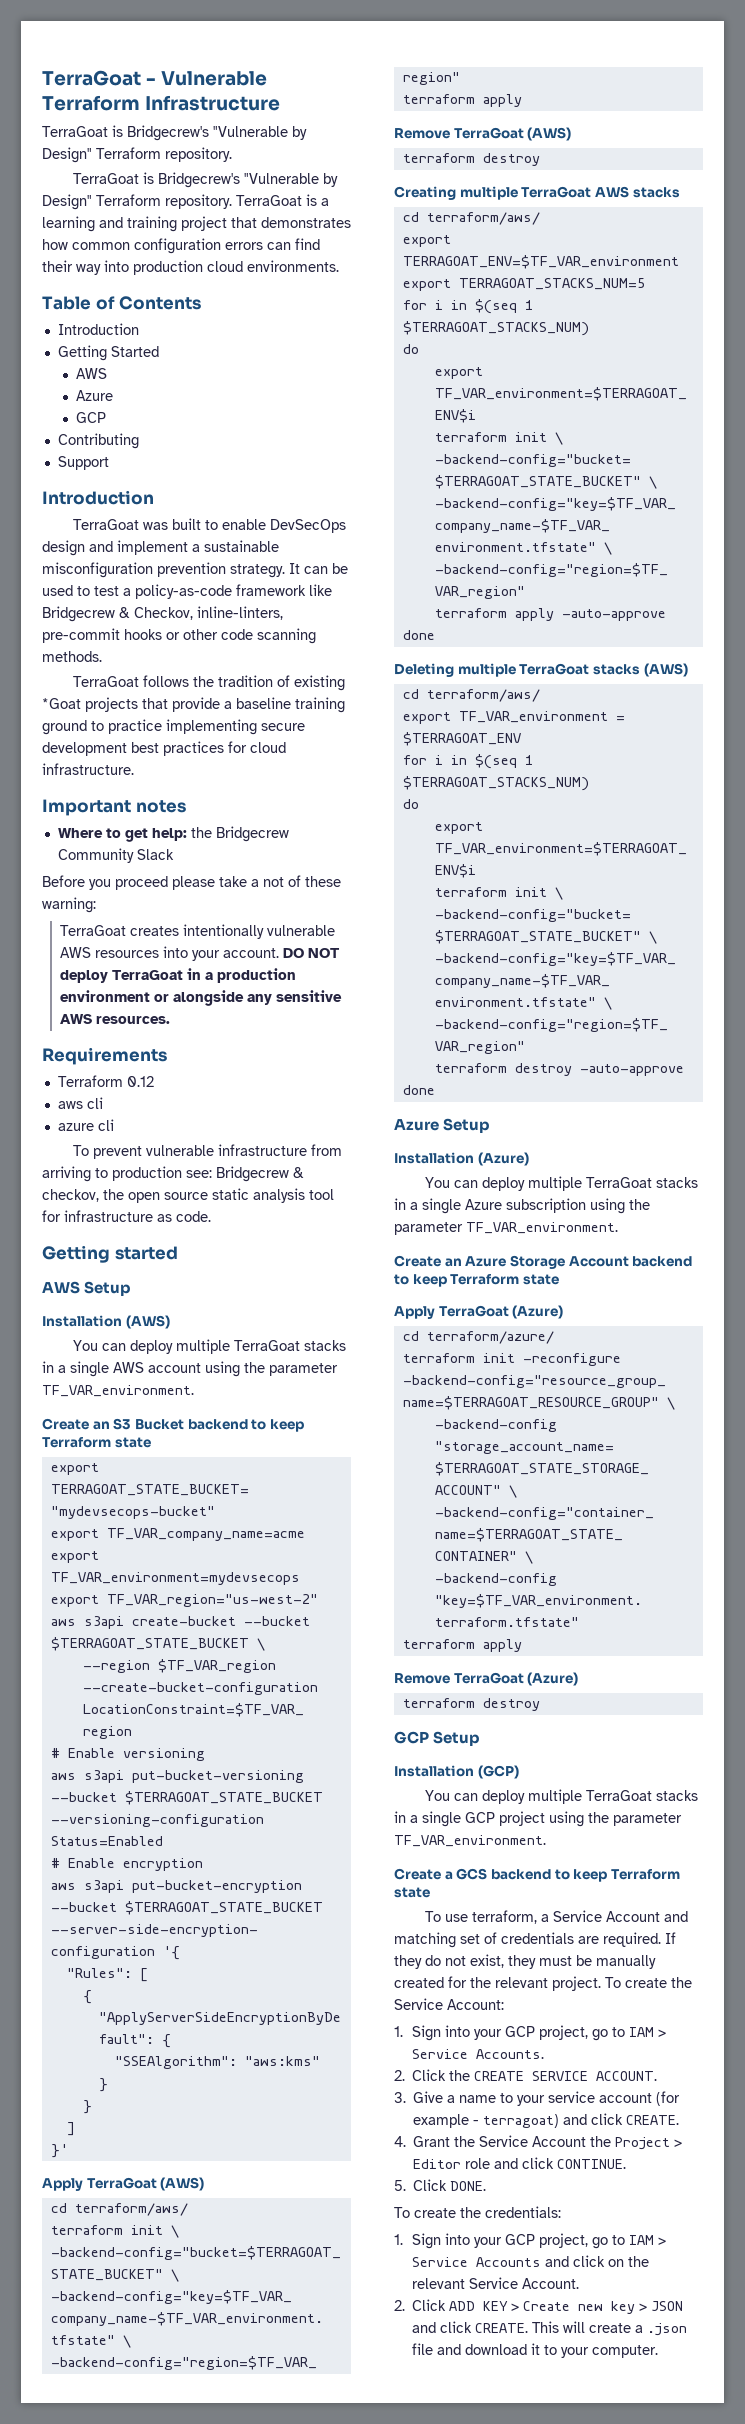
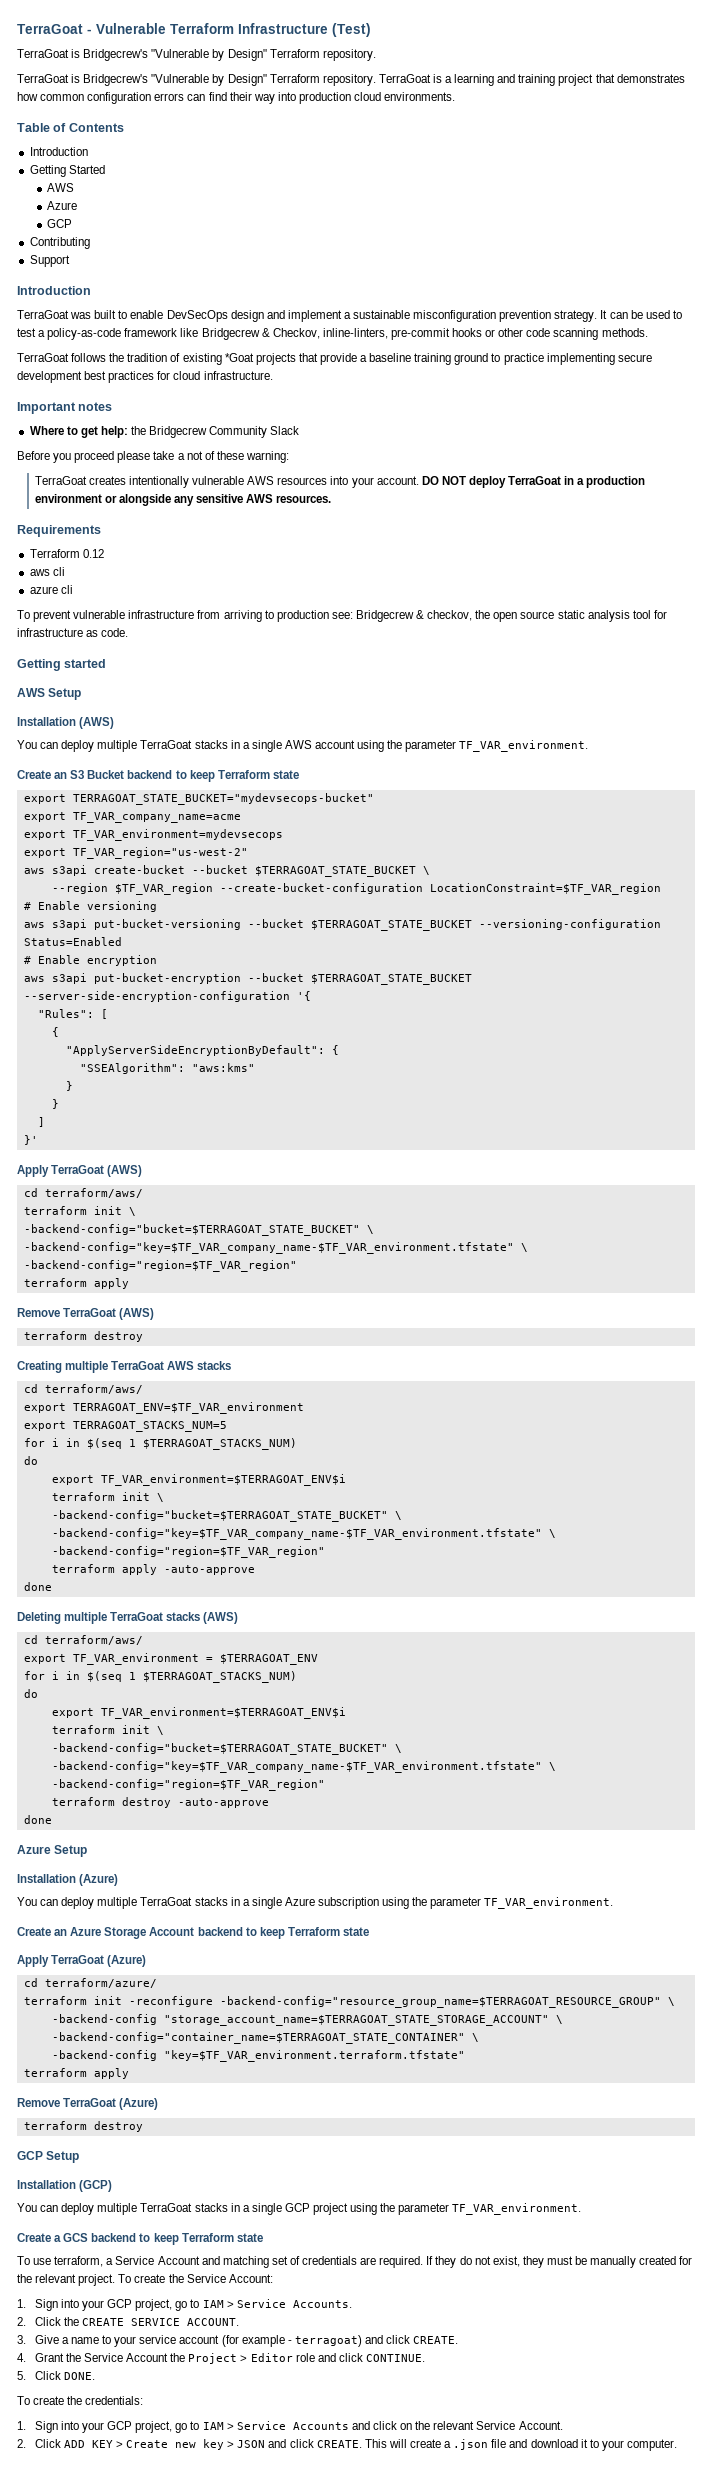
(281, 103) none -> [332,23,371,37] (Test)

